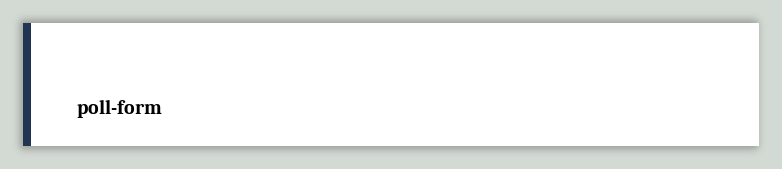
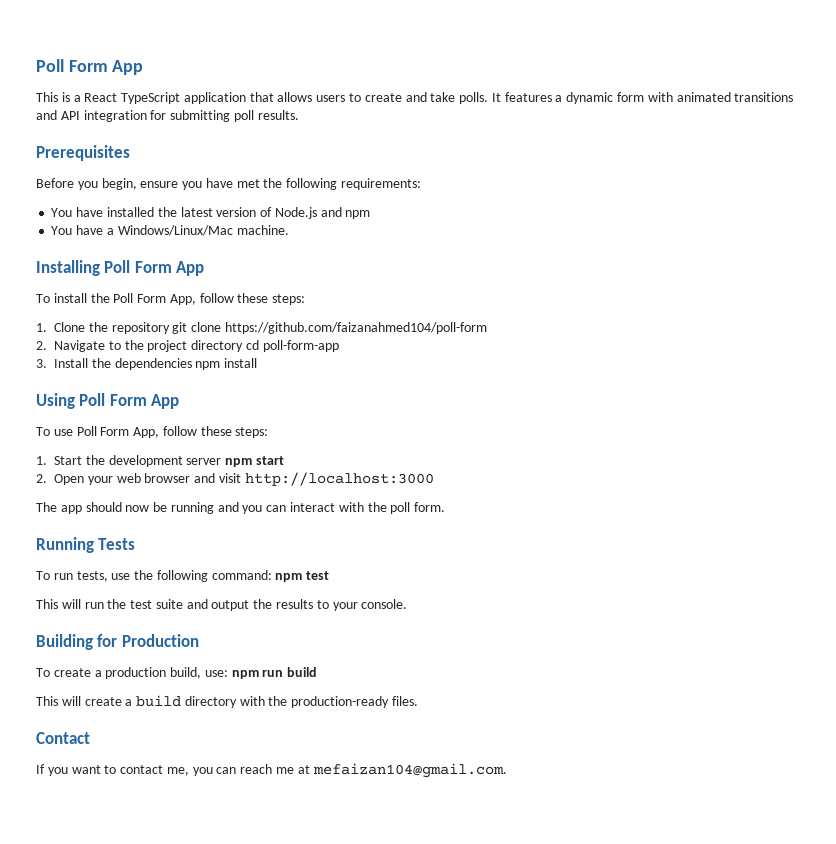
[77,99,162,118] poll-form -> [36,59,144,75] [36,92,794,104] [36,110,299,122] [36,145,130,161] [36,178,422,190] [51,207,371,219] [51,225,289,236] [36,260,205,276] [36,293,306,305] [36,322,487,334] [36,340,339,352] [36,358,258,370] [36,393,180,409] [36,426,269,438] [36,455,284,467] [36,472,434,486] [36,502,446,514] [36,537,136,553] [36,570,330,582] [36,599,408,611] [36,634,199,650] [36,667,318,679] [36,695,419,708] [36,732,90,744] [36,763,507,778] Poll Form App // This is a React TypeScript application that allows users to create and take polls. It features a dynamic form with animated transitions and API integration for submitting poll results. // Prerequisites // Before you begin, ensure you have met the following requirements: // You have installed the latest version of Node.js and npm // You have a Windows/Linux/Mac machine. // Installing Poll Form App // To install the Poll Form App, follow these steps: // 1. Clone the repository git clone https://github.com/faizanahmed104/poll-form // 2. Navigate to the project directory cd poll-form-app // 3. Install the dependencies npm install // Using Poll Form App // To use Poll Form App, follow these steps: // 1. Start the development server npm start // 2. Open your web browser and visit http://localhost:3000 // The app should now be running and you can interact with the poll form. // Running Tests // To run tests, use the following command: npm test // This will run the test suite and output the results to your console. // Building for Production // To create a production build, use: npm run build // This will create a build directory with the production-ready files. // Contact // If you want to contact me, you can reach me at mefaizan104@gmail.com.

